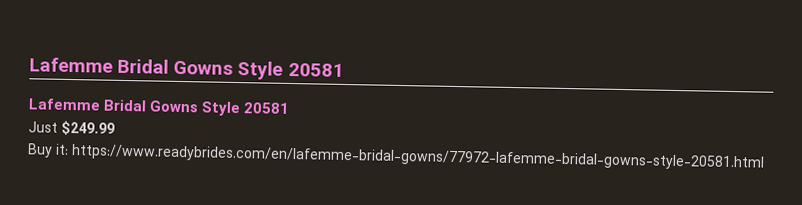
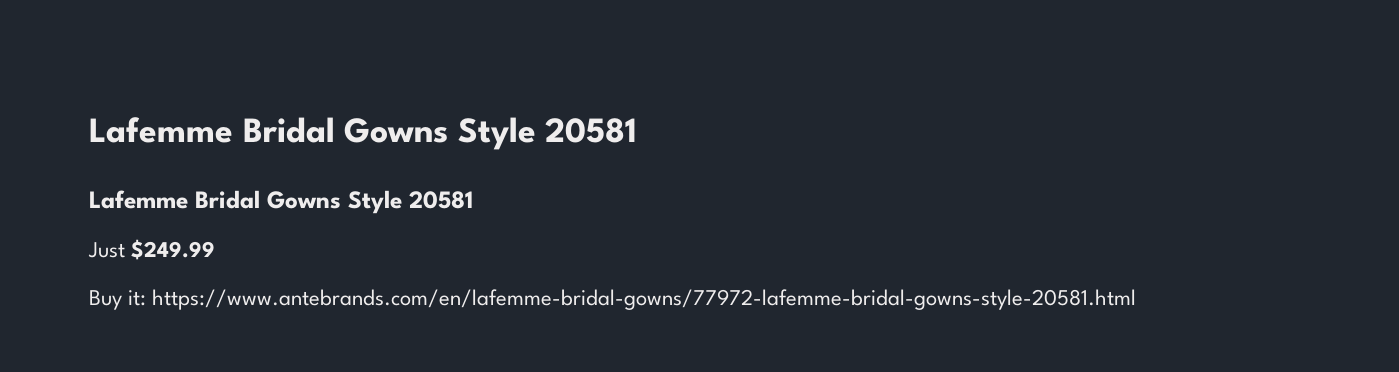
[71,144,765,171] https://www.readybrides.com/en/lafemme-bridal-gowns/77972-lafemme-bridal-gowns-style-20581.html -> [152,289,1137,310] https://www.antebrands.com/en/lafemme-bridal-gowns/77972-lafemme-bridal-gowns-style-20581.html

